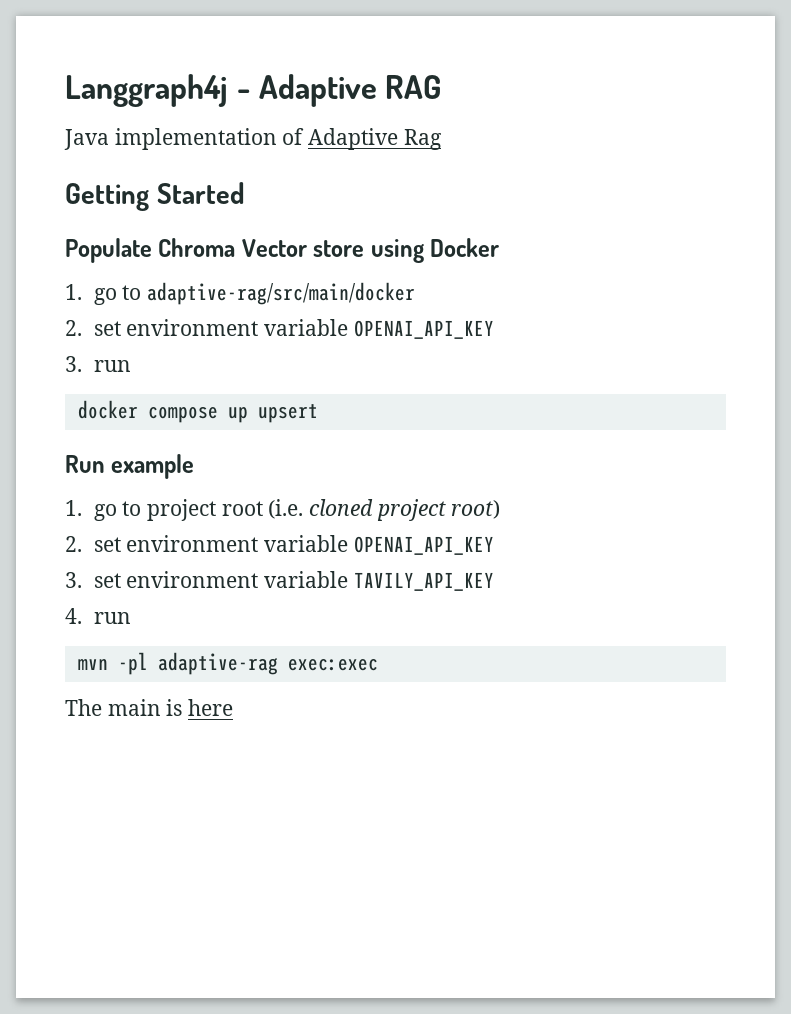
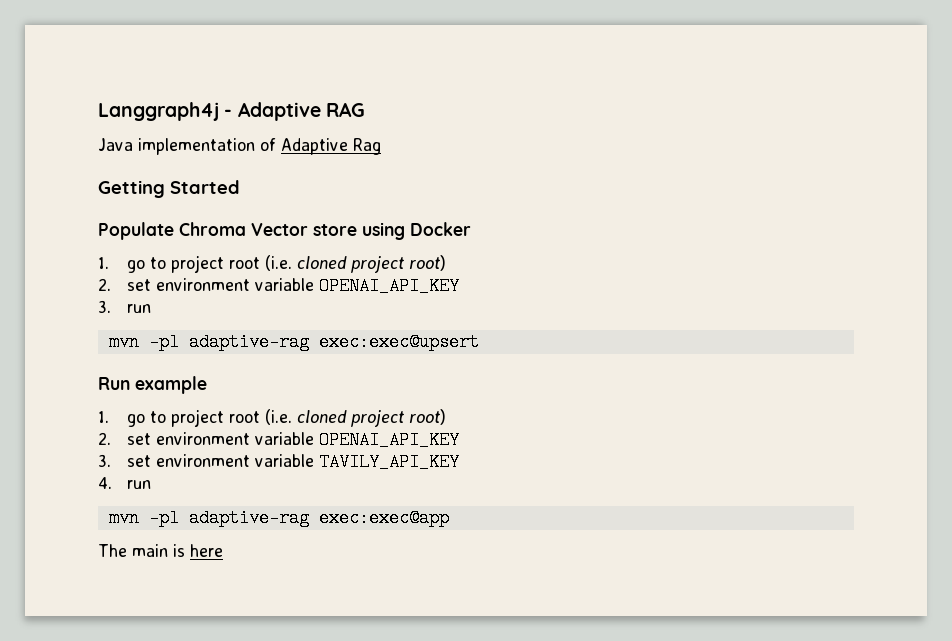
[147,282,416,305] adaptive-rag/src/main/docker -> [171,255,447,273] project root (i.e. cloned project root)
[77,400,318,423] docker compose up upsert -> [108,333,479,351] mvn -pl adaptive-rag exec:exec@upsert
[287,658,378,671] exec:exec -> [318,509,449,527] exec:exec@app

